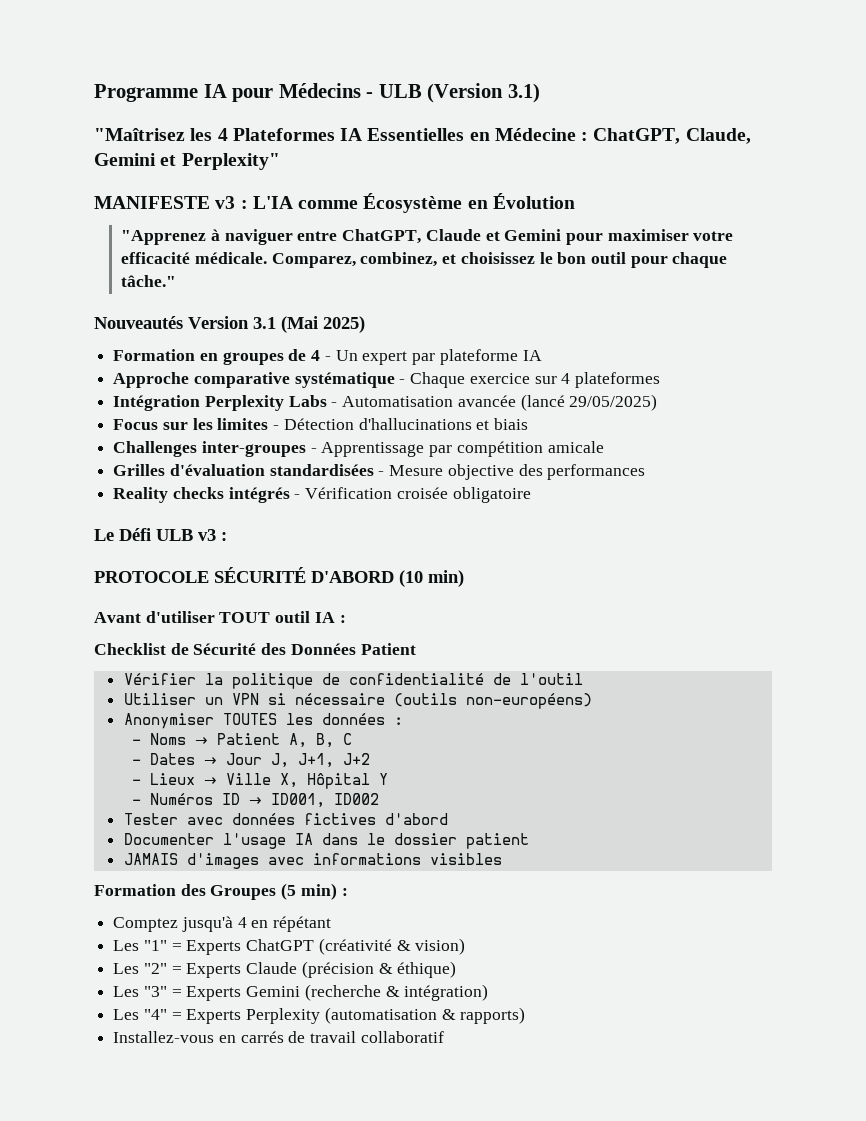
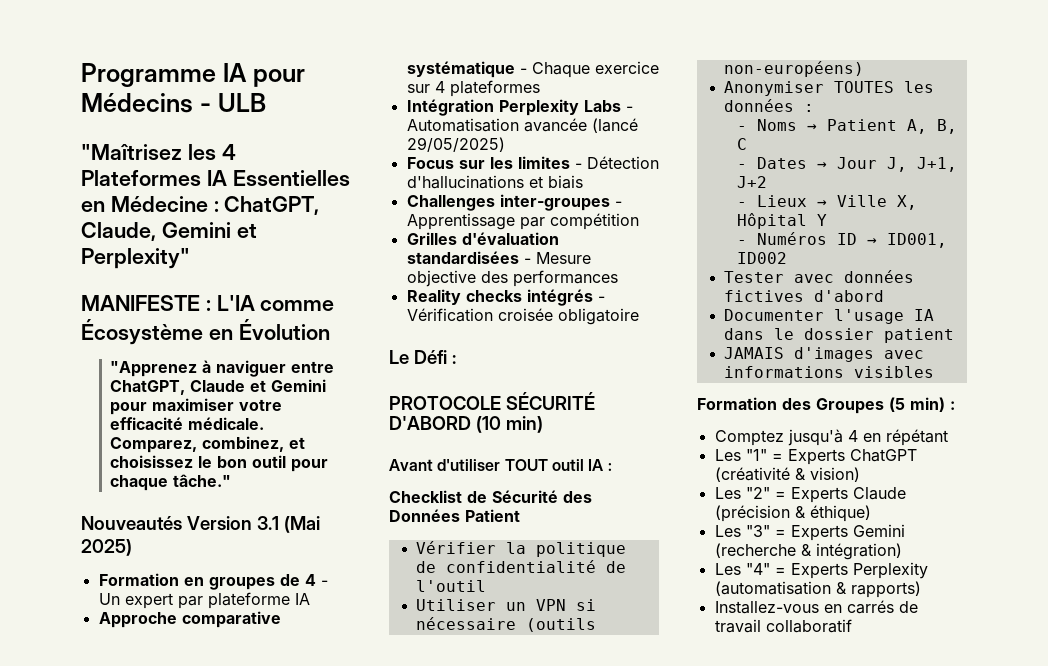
[427,83,540,103] (Version 3.1) -> (266, 102) none
[215,196,236,209] v3 -> (200, 303) none
[547,441,604,453] amicale -> (639, 221) none
[156,529,216,541] ULB v3 -> (447, 357) none

